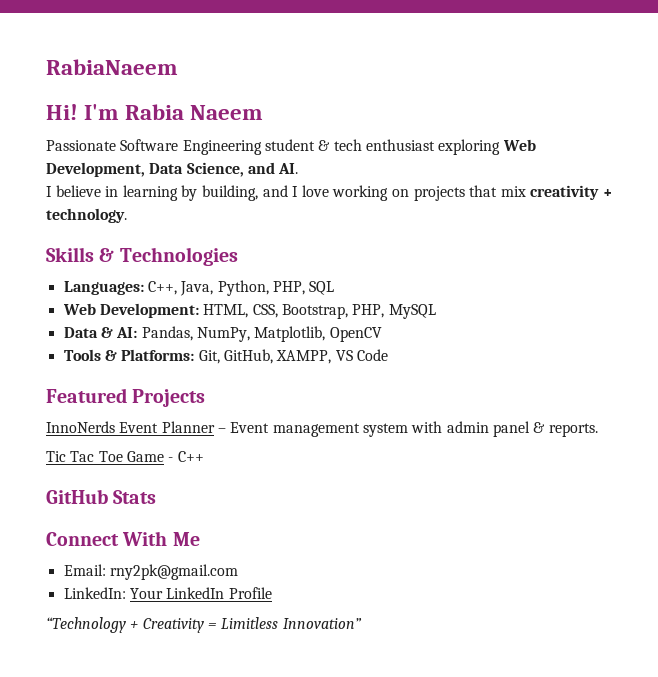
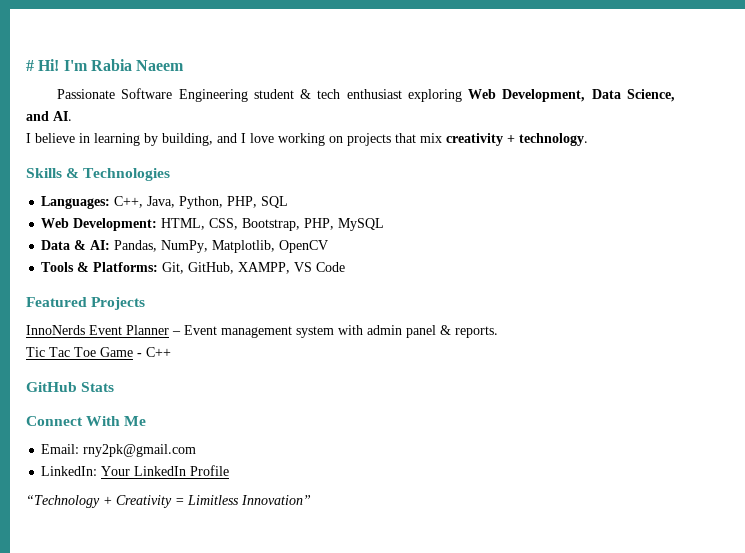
[46,59,178,75] RabiaNaeem // -> [26,60,34,71] #

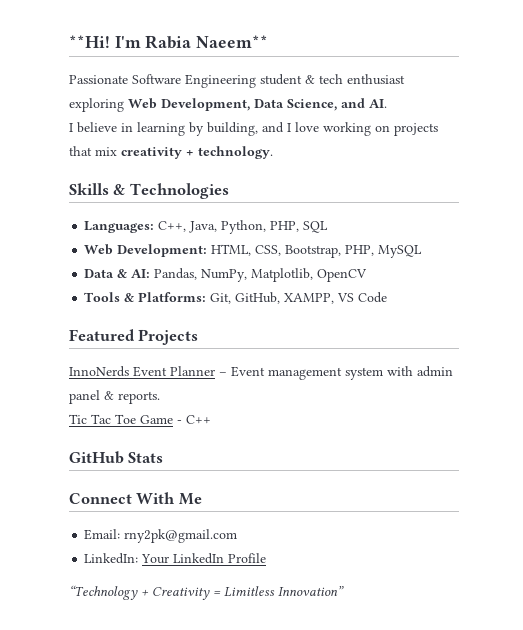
[26,59,60,71] # Hi! -> [69,35,110,48] **Hi!
[136,60,185,71] Naeem -> [196,35,269,48] Naeem**

